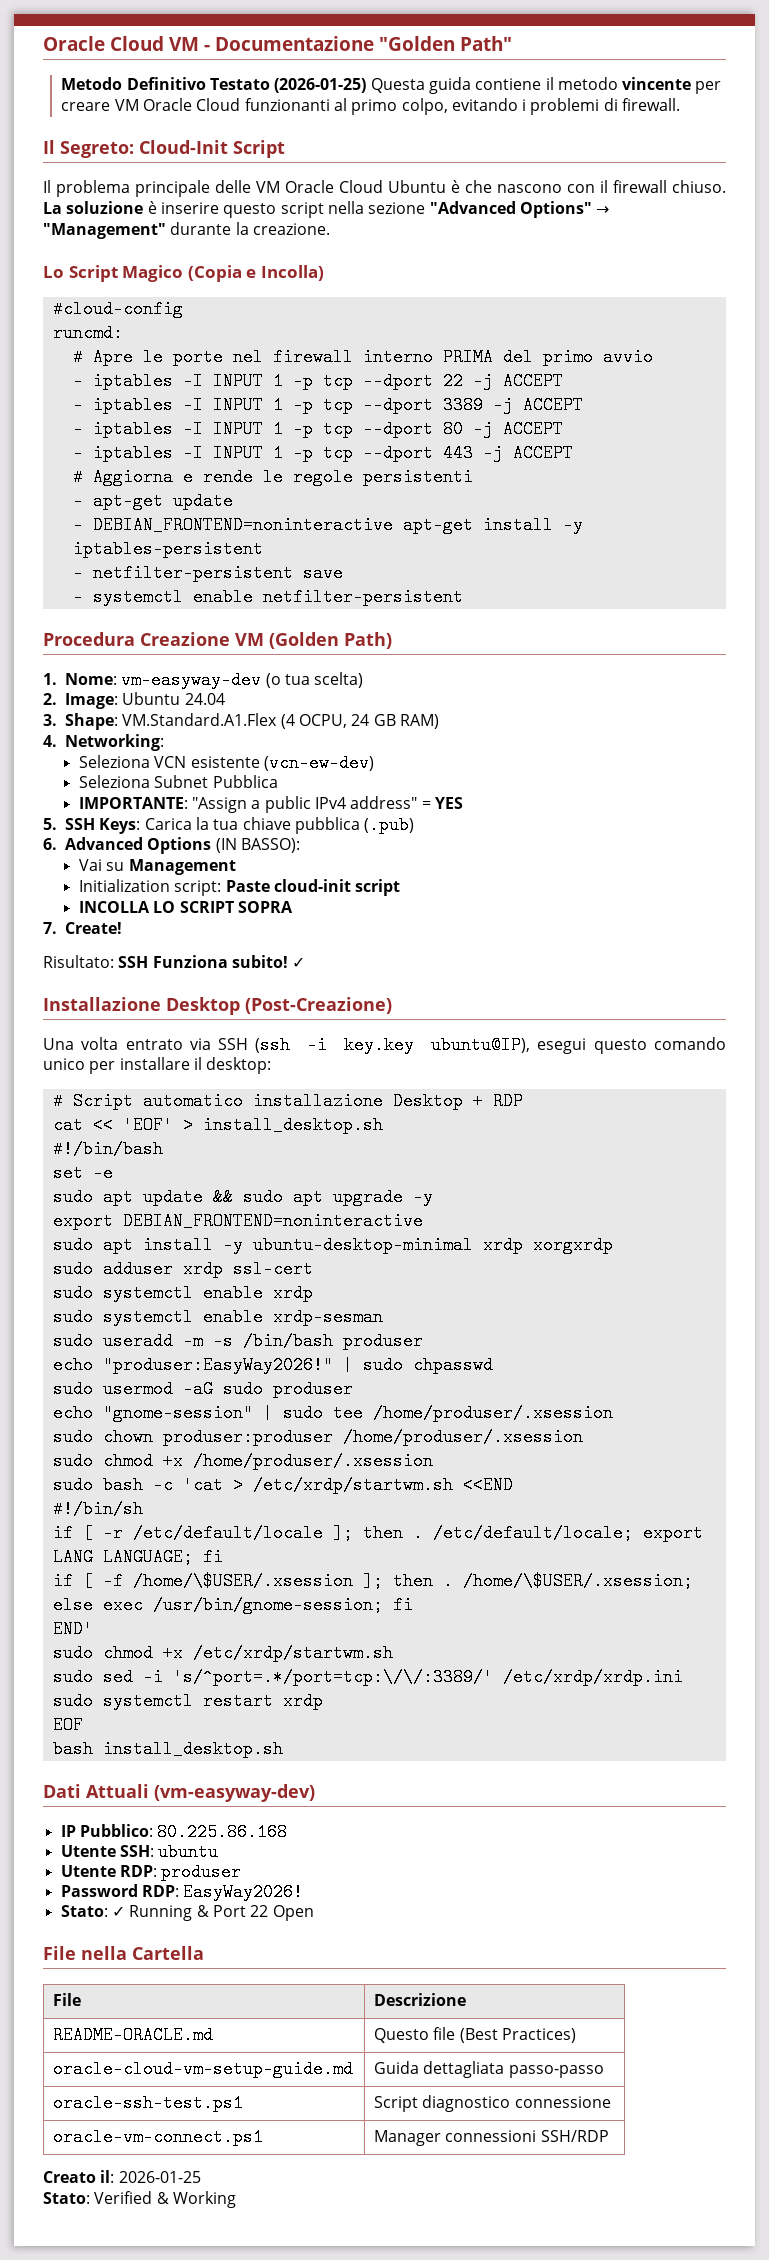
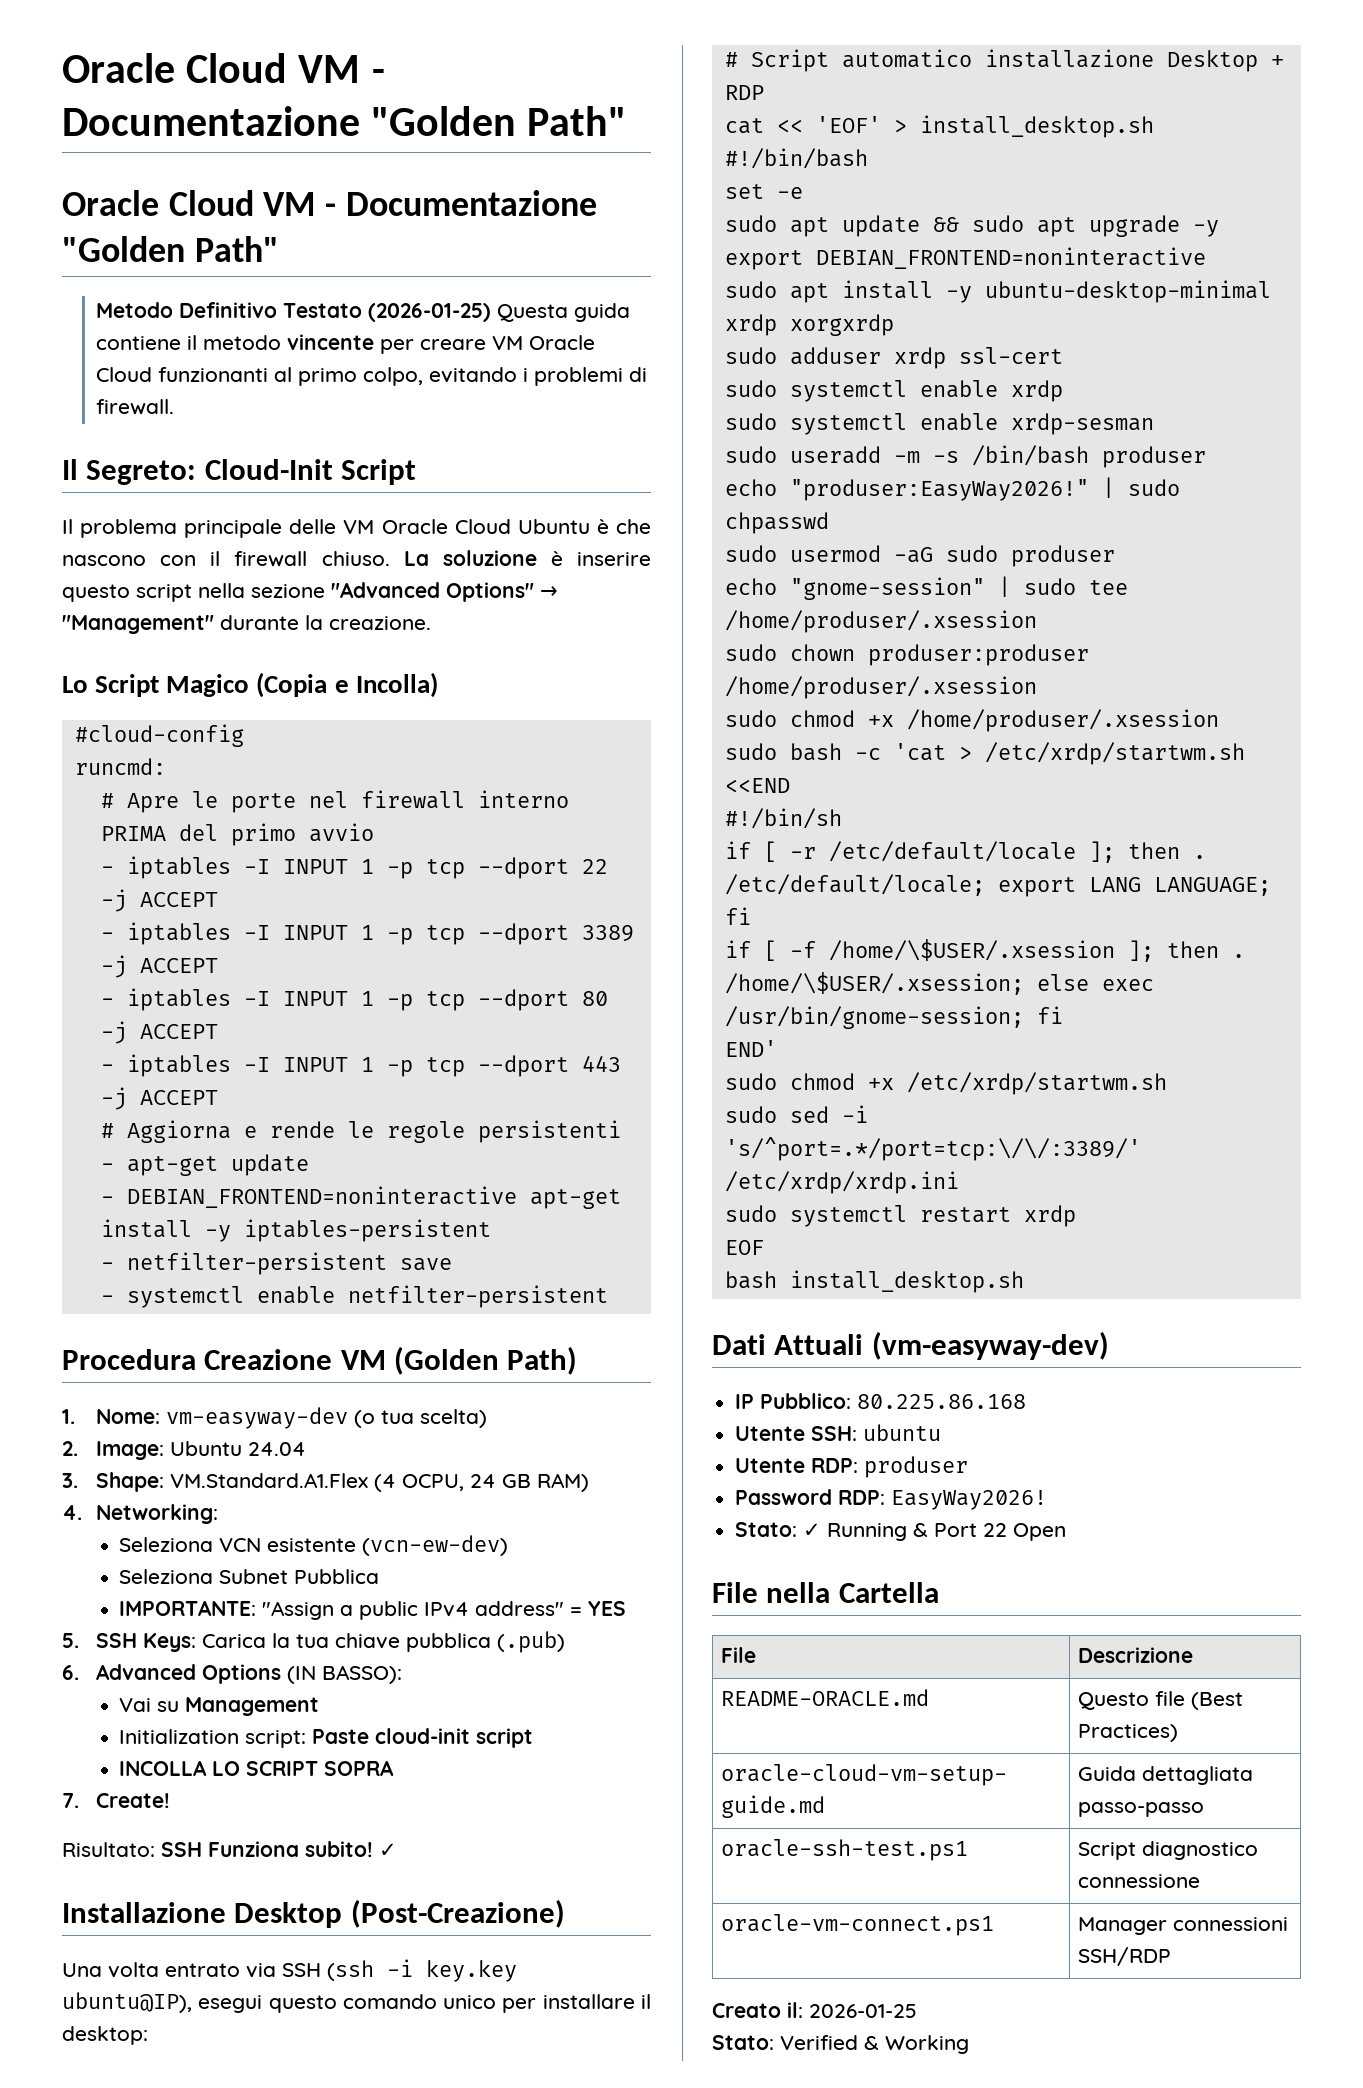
[43,36,512,51] Oracle Cloud VM - Documentazione "Golden Path" -> [62,53,385,83] [62,106,627,136] [62,190,597,216] [62,236,279,262] Oracle Cloud VM - Documentazione "Golden Path" // Oracle Cloud VM - Documentazione "Golden Path"

